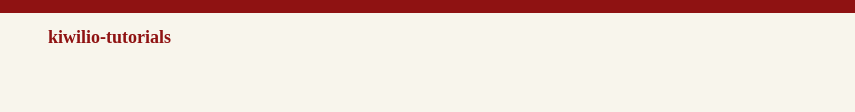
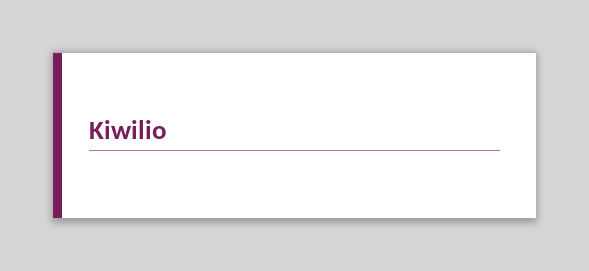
[48,30,171,43] kiwilio-tutorials -> [89,120,167,139] Kiwilio

